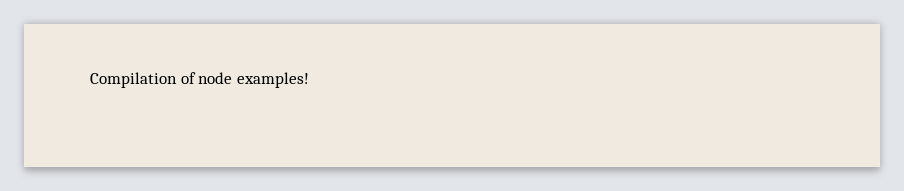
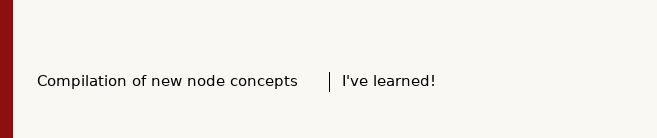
[198,72,309,88] node examples! -> [151,75,436,89] new node concepts I've learned!

